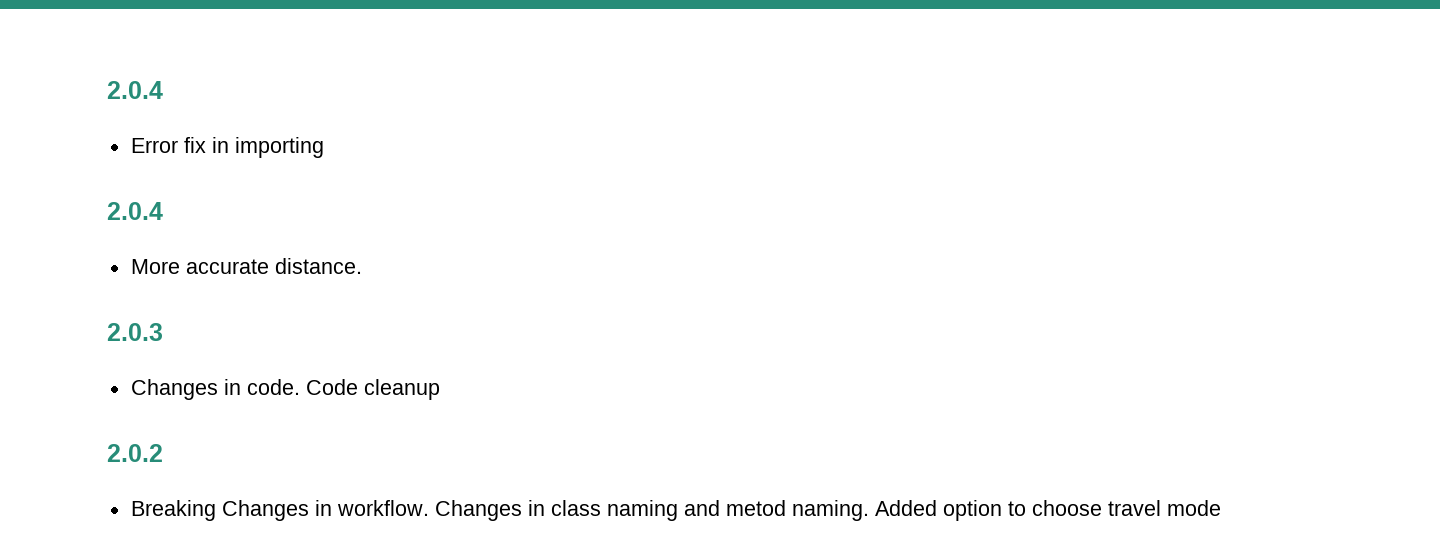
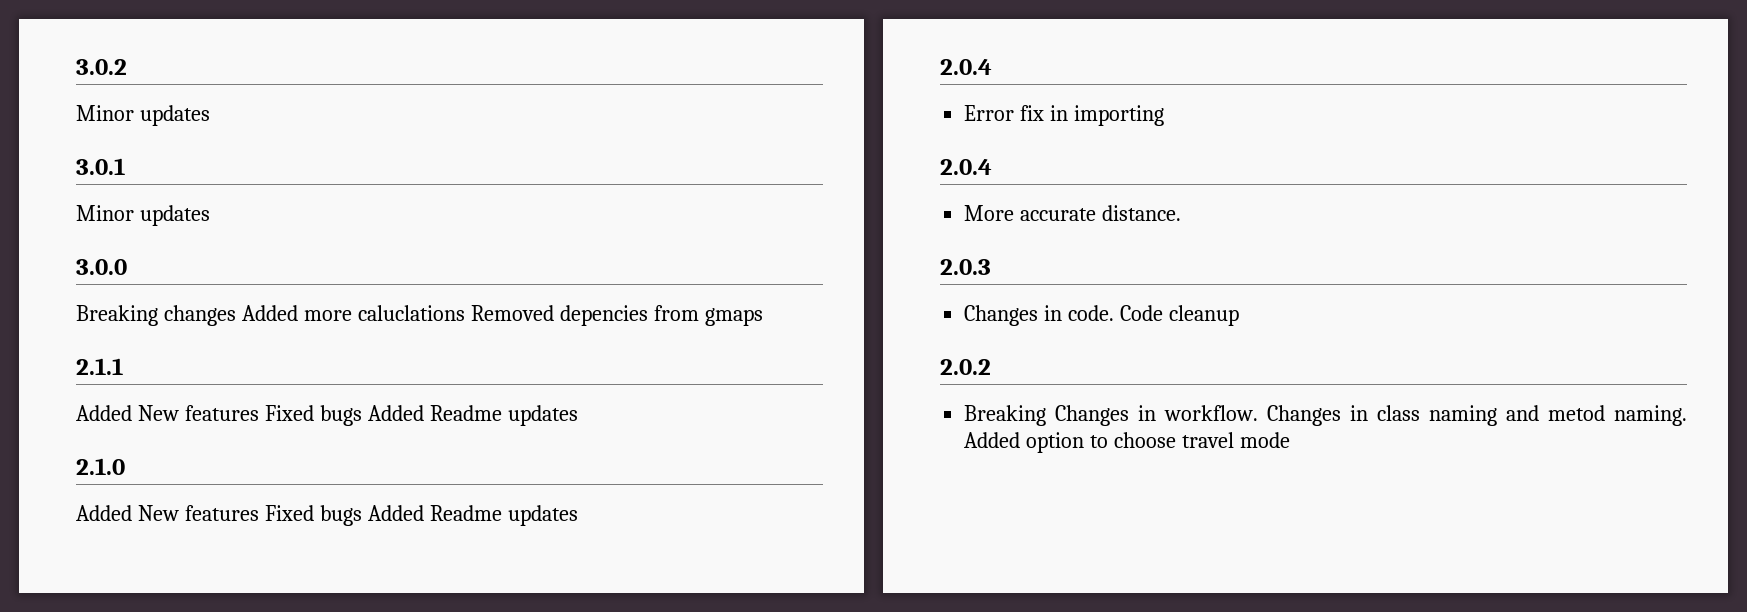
(107, 90) none -> [76,59,127,75] [76,105,210,126] [76,158,125,175] [76,205,210,226] [76,259,127,275] [76,305,763,326] [76,358,123,375] [76,405,578,426] [76,458,125,475] [76,505,578,526] 3.0.2 // Minor updates // 3.0.1 // Minor updates // 3.0.0 // Breaking changes Added more caluclations Removed depencies from gmaps // 2.1.1 // Added New features Fixed bugs Added Readme updates // 2.1.0 // Added New features Fixed bugs Added Readme updates //

